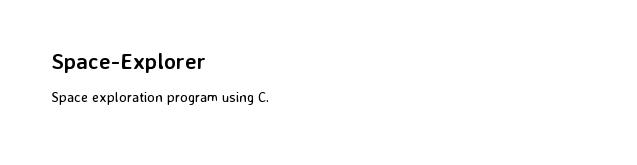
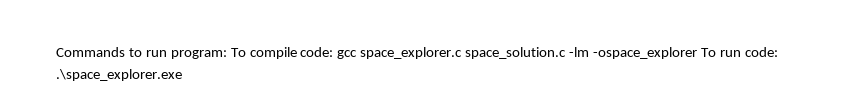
[51,53,206,73] [51,92,269,105] Space-Explorer // Space exploration program using C. -> [56,47,778,59] [56,69,182,81] Commands to run program: To compile code: gcc space_explorer.c space_solution.c -lm -ospace_explorer To run code: .\space_explorer.exe

